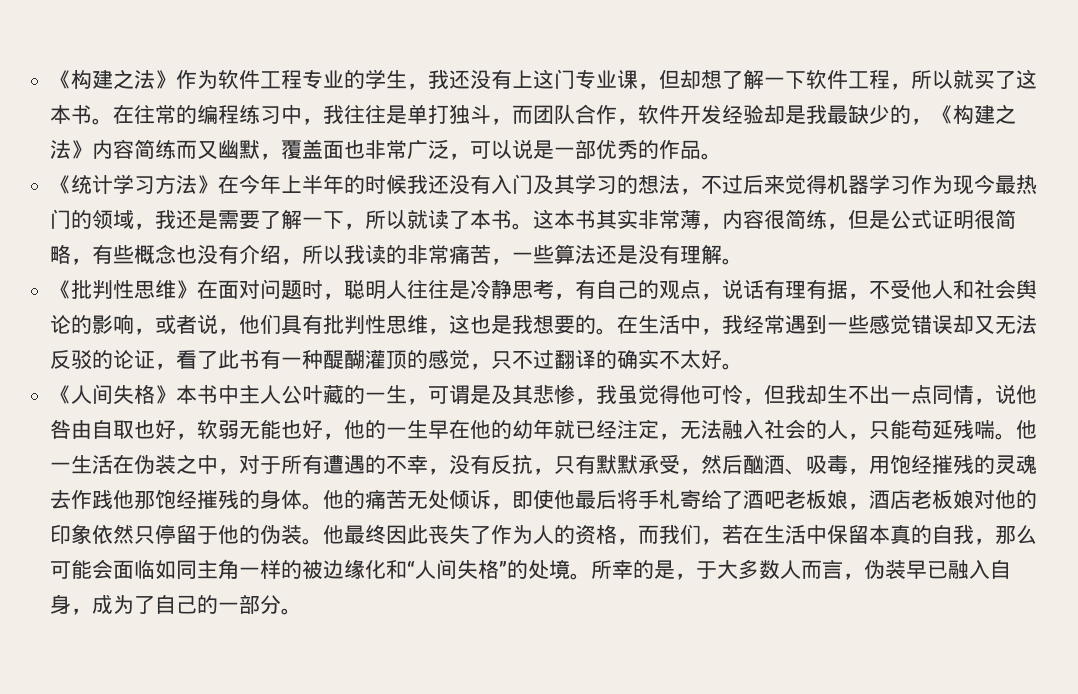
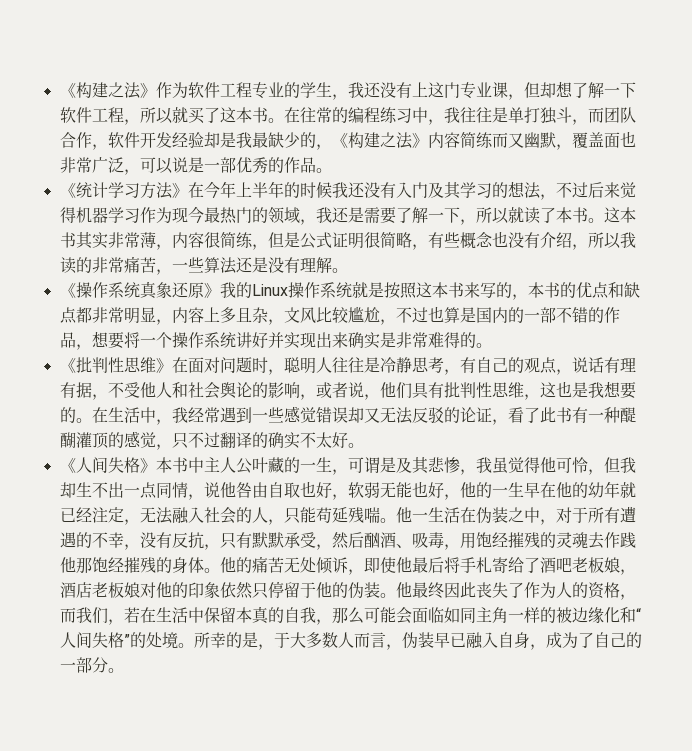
(744, 261) none -> [59,281,640,300] [59,306,620,325] [59,331,492,350] // 《操作系统真象还原》我的Linux操作系统就是按照这本书来写的，本书的优点和缺点都非常明显，内容上多且杂，文风比较尴尬，不过也算是国内的一部不错的作品，想要将一个操作系统讲好并实现出来确实是非常难得的。

